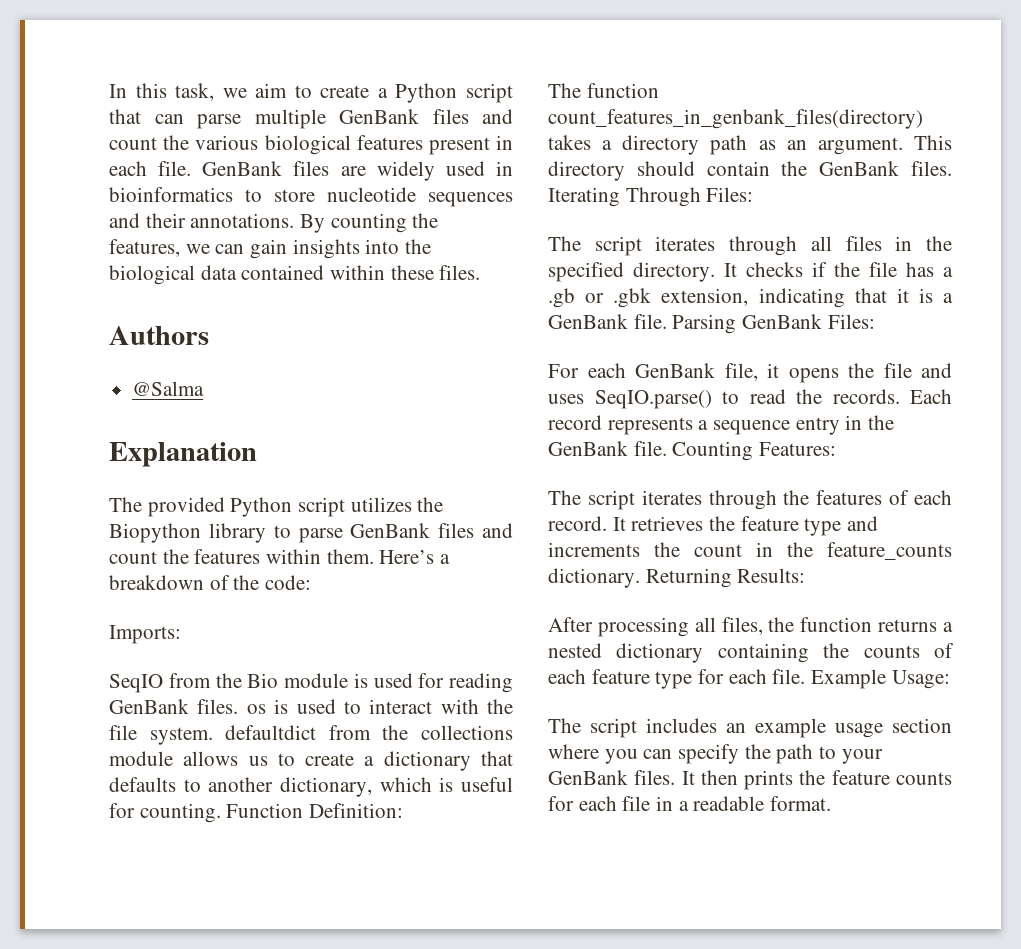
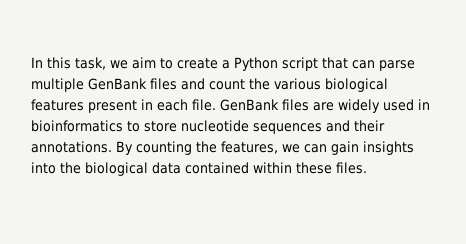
[109,326,209,345] [132,381,205,396] [109,442,257,467] [109,497,444,517] [109,523,513,543] [109,549,451,564] [109,575,312,590] [109,625,181,644] [109,673,513,693] [109,699,513,714] [109,725,513,745] [109,751,513,771] [109,777,513,797] [109,803,404,823] [548,83,659,98] [548,109,923,129] [548,135,952,155] [548,161,952,181] [548,187,754,207] [548,236,952,256] [548,262,953,282] [548,288,953,308] [548,314,875,334] [548,363,952,383] [548,389,952,409] [548,415,895,435] [548,441,837,461] [548,490,952,510] [548,516,879,536] [548,542,952,560] [548,568,806,588] [548,617,953,637] [548,643,954,663] [548,669,950,689] [548,718,952,738] [548,744,883,764] [548,770,952,790] [548,796,832,811] // Authors // @Salma // Explanation // The provided Python script utilizes the Biopython library to parse GenBank files and count the features within them. Here’s a breakdown of the code: // Imports: // SeqIO from the Bio module is used for reading GenBank files. os is used to interact with the file system. defaultdict from the collections module allows us to create a dictionary that defaults to another dictionary, which is useful for counting. Function Definition: // The function count_features_in_genbank_files(directory) takes a directory path as an argument. This directory should contain the GenBank files. Iterating Through Files: // The script iterates through all files in the specified directory. It checks if the file has a .gb or .gbk extension, indicating that it is a GenBank file. Parsing GenBank Files: // For each GenBank file, it opens the file and uses SeqIO.parse() to read the records. Each record represents a sequence entry in the GenBank file. Counting Features: // The script iterates through the features of each record. It retrieves the feature type and increments the count in the feature_counts dictionary. Returning Results: // After processing all files, the function returns a nested dictionary containing the counts of each feature type for each file. Example Usage: // The script includes an example usage section where you can specify the path to your GenBank files. It then prints the feature counts for each file in a readable format. -> (367, 168) none

